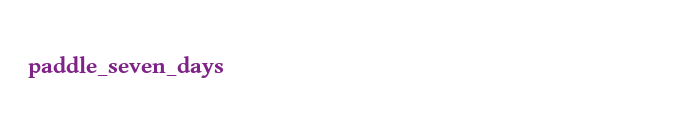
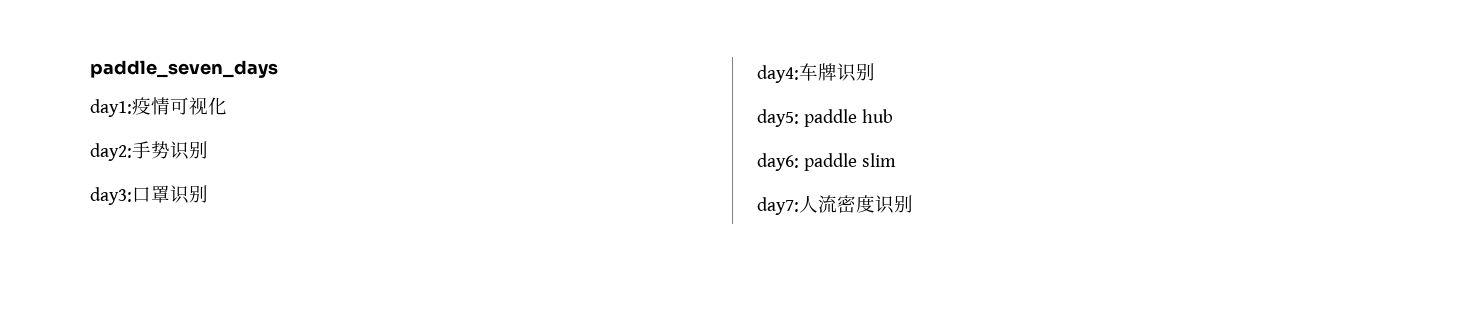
(224, 67) none -> [90,97,227,117] [90,141,208,161] [90,185,208,205] [757,63,875,83] [757,109,893,127] [757,153,896,171] [757,195,913,215] // day1:疫情可视化 // day2:手势识别 // day3:口罩识别 // day4:车牌识别 // day5: paddle hub // day6: paddle slim // day7:人流密度识别

